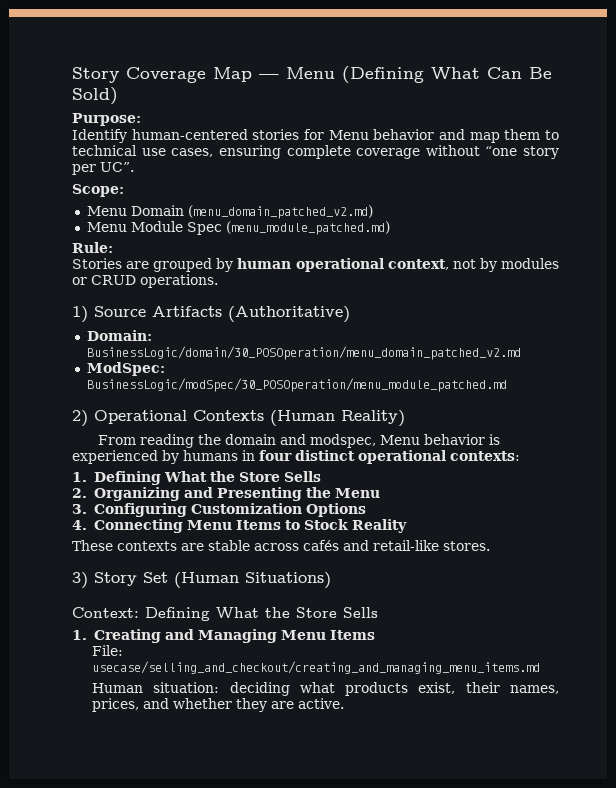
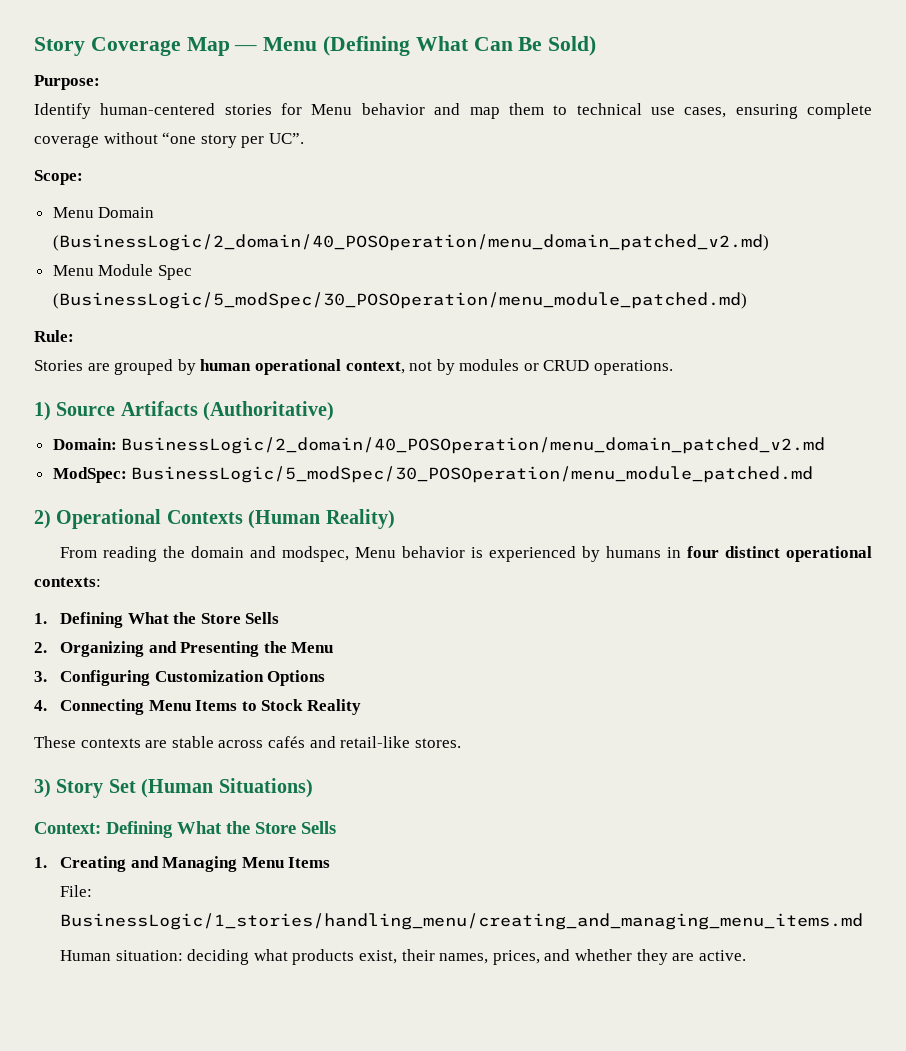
[187,205,373,219] (menu_domain_patched_v2.md) -> [52,234,769,251] (BusinessLogic/2_domain/40_POSOperation/menu_domain_patched_v2.md)
[225,221,390,235] (menu_module_patched.md) -> [52,292,747,309] (BusinessLogic/5_modSpec/30_POSOperation/menu_module_patched.md)
[86,346,521,360] BusinessLogic/domain/30_POSOperation/menu_domain_patched_v2.md -> [121,437,826,454] BusinessLogic/2_domain/40_POSOperation/menu_domain_patched_v2.md
[86,378,507,392] BusinessLogic/modSpec/30_POSOperation/menu_module_patched.md -> [131,466,814,483] BusinessLogic/5_modSpec/30_POSOperation/menu_module_patched.md
[92,661,541,674] usecase/selling_and_checkout/creating_and_managing_menu_items.md -> [60,913,864,930] BusinessLogic/1_stories/handling_menu/creating_and_managing_menu_items.md

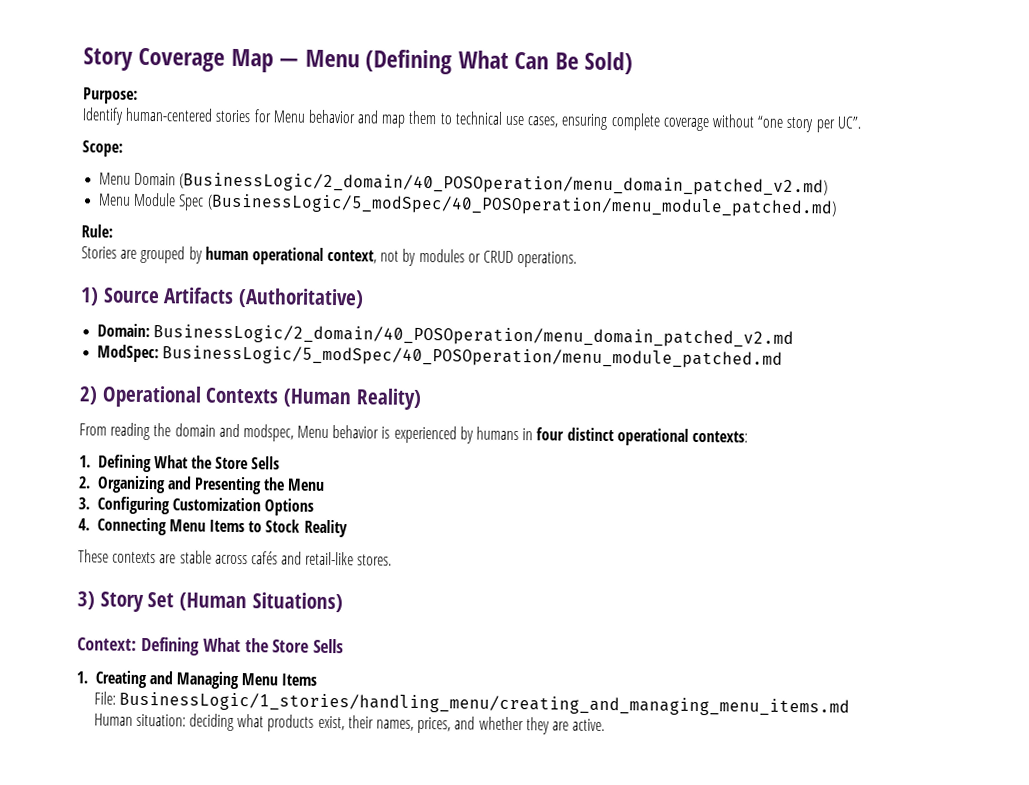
[52,292,747,309] (BusinessLogic/5_modSpec/30_POSOperation/menu_module_patched.md) -> [206,193,837,218] (BusinessLogic/5_modSpec/40_POSOperation/menu_module_patched.md)
[131,466,814,483] BusinessLogic/5_modSpec/30_POSOperation/menu_module_patched.md -> [162,345,784,369] BusinessLogic/5_modSpec/40_POSOperation/menu_module_patched.md

